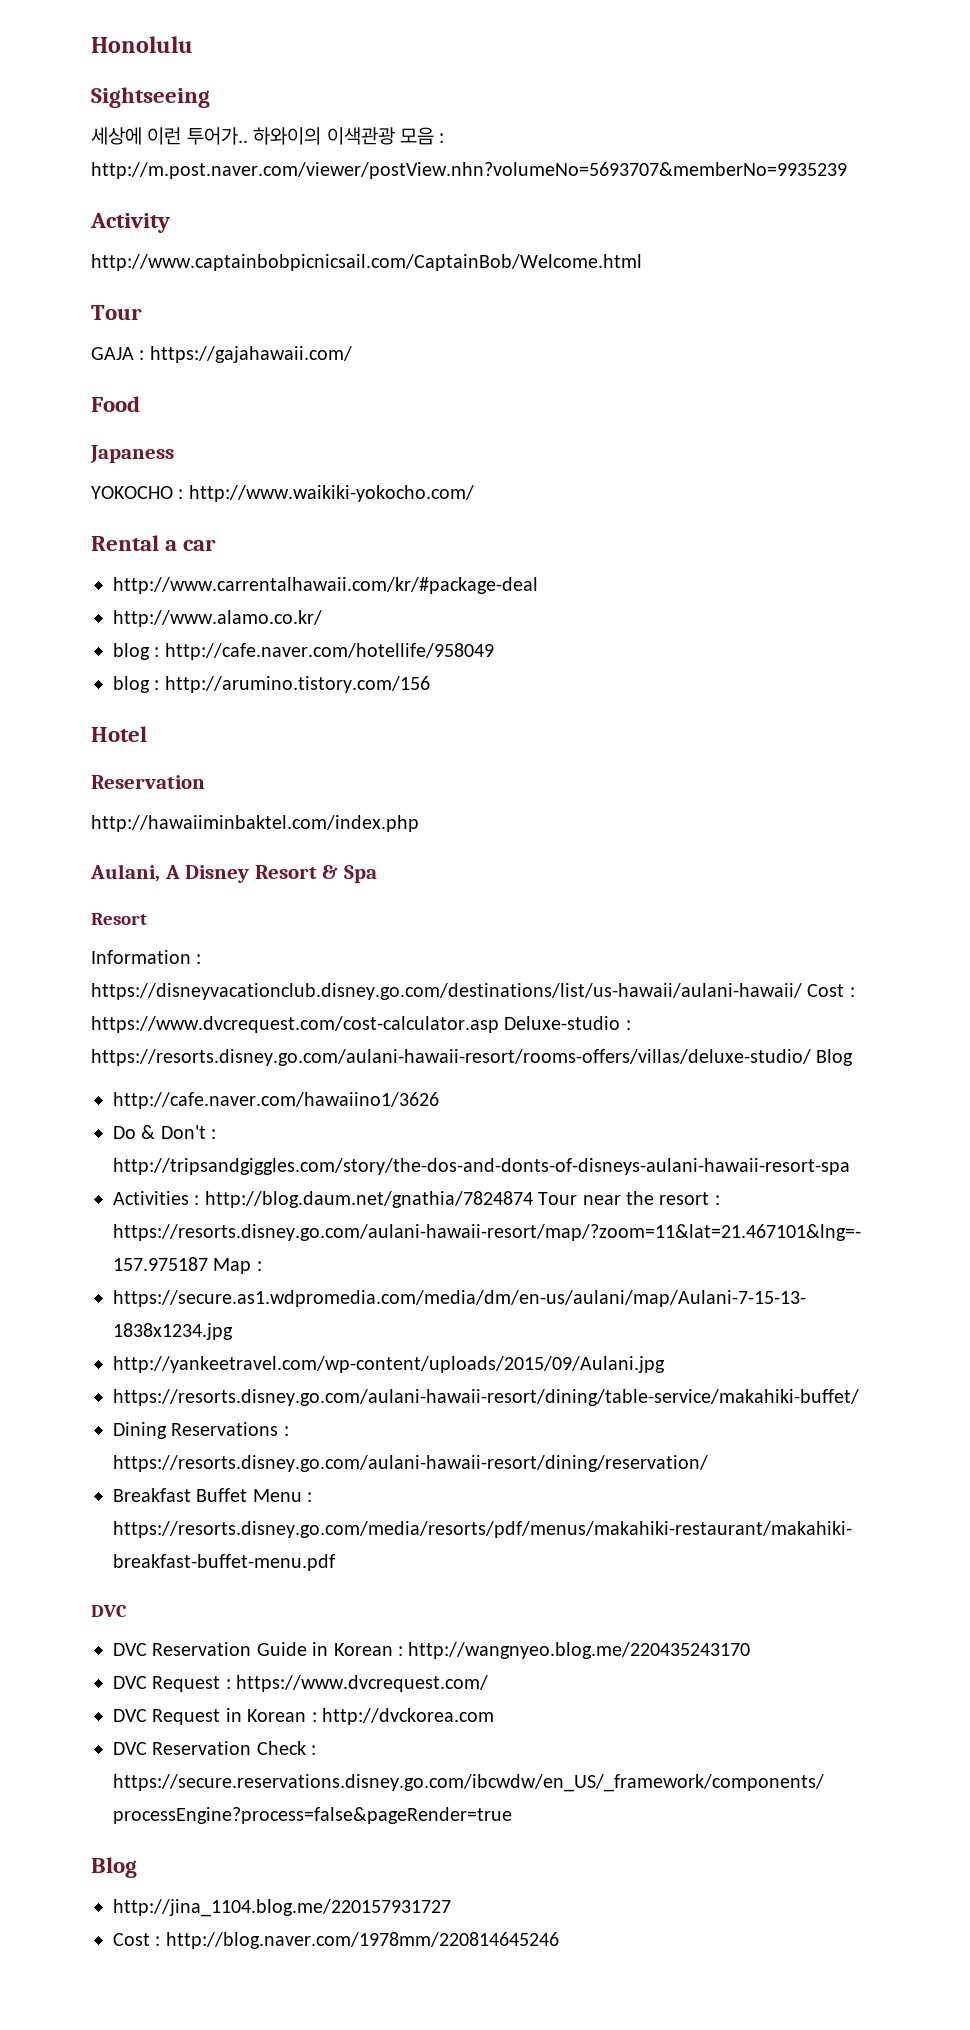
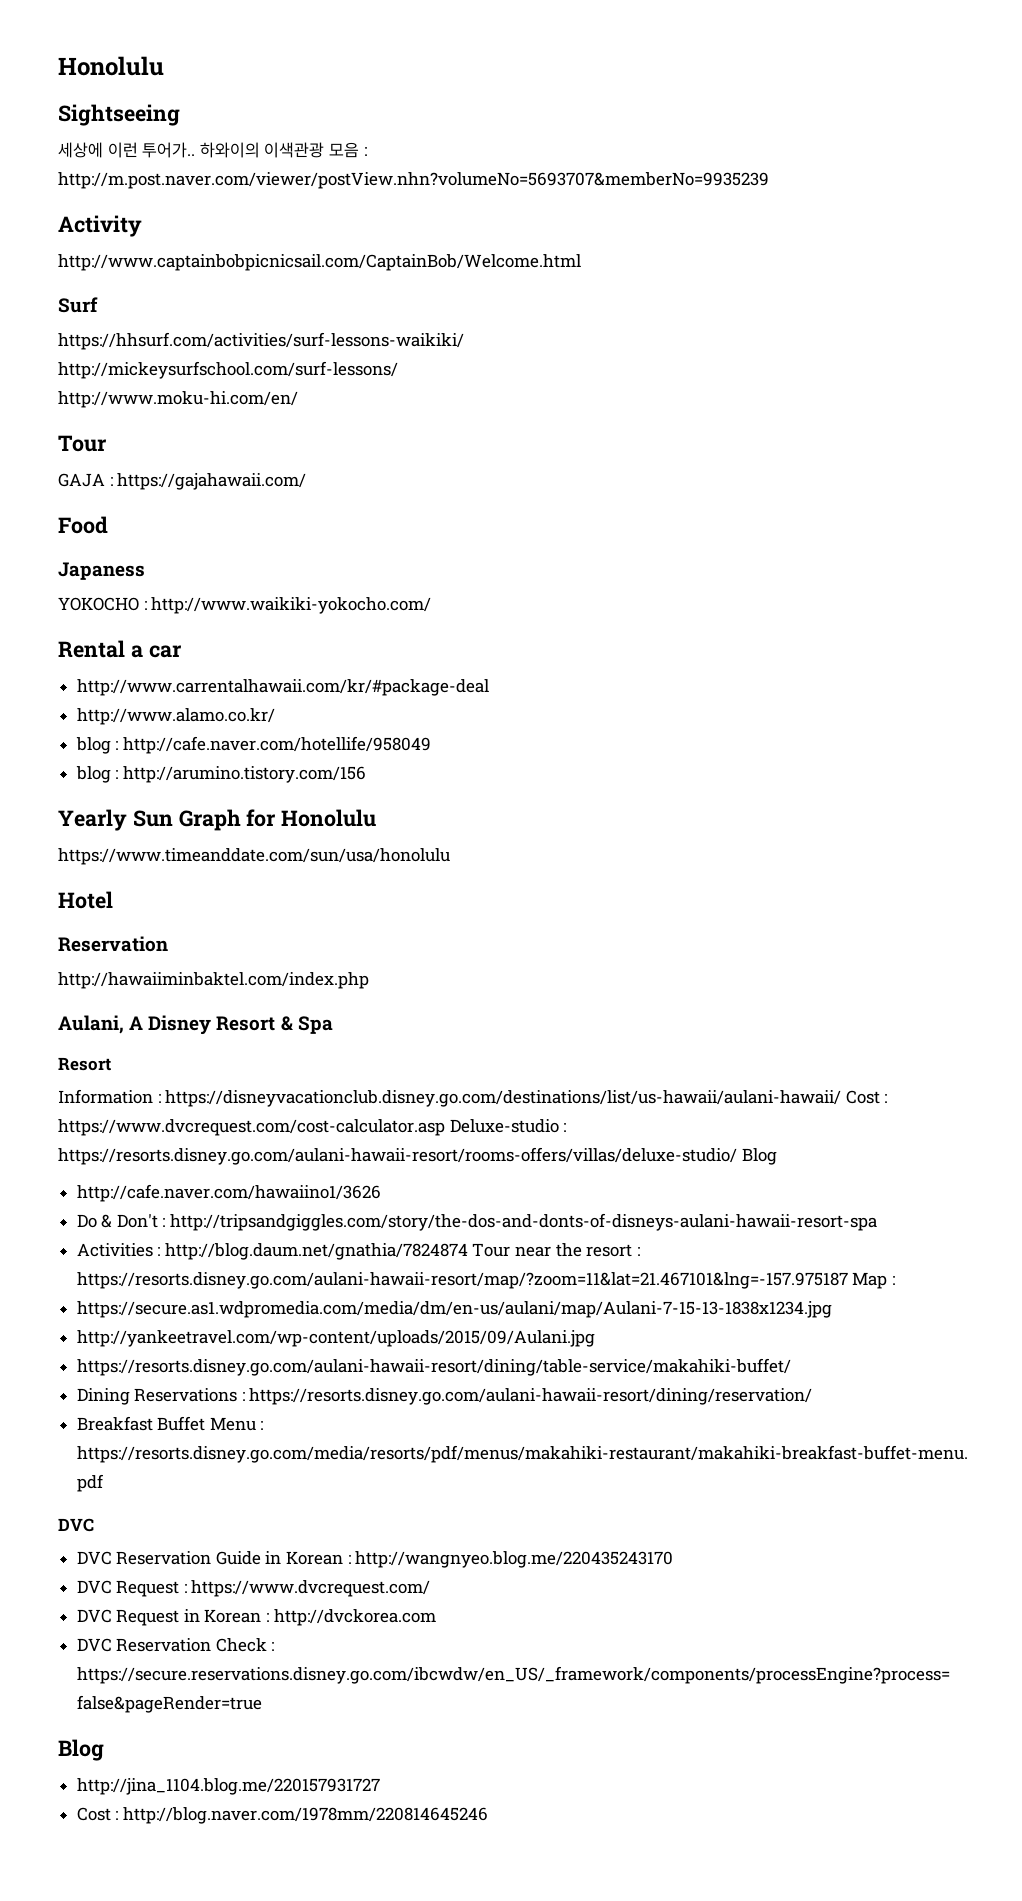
(642, 262) none -> [58,297,98,313] [58,332,464,350] [58,361,398,379] [58,391,298,408] // Surf // https://hhsurf.com/activities/surf-lessons-waikiki/ // http://mickeysurfschool.com/surf-lessons/ // http://www.moku-hi.com/en/
(430, 684) none -> [58,809,377,831] [58,848,450,865] // Yearly Sun Graph for Honolulu // https://www.timeanddate.com/sun/usa/honolulu

